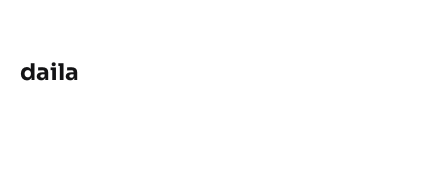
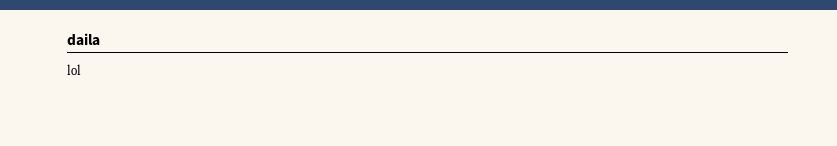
(79, 71) none -> [67,64,81,75] // lol

